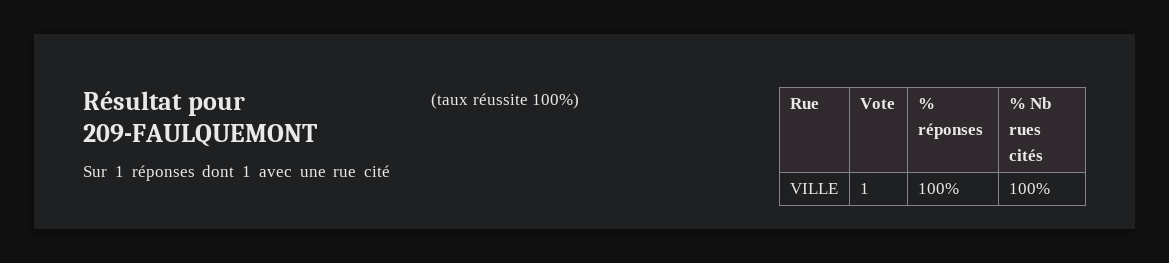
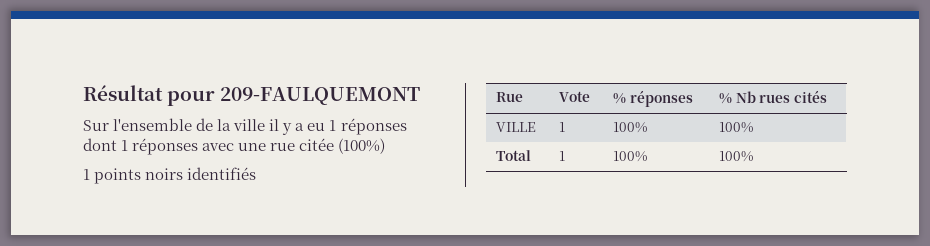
(107, 171) none -> [113,118,326,135] l'ensemble de la ville il y a eu
(251, 171) none -> [132,138,199,155] réponses
[364,165,390,177] [431,93,580,109] cité (taux réussite 100%) -> [299,138,386,154] [83,167,257,184] citée (100%) // 1 points noirs identifiés
(1050, 188) none -> [496,150,532,161] [559,151,566,161] [613,151,648,162] [719,151,754,162] // Total | 1 | 100% | 100%

